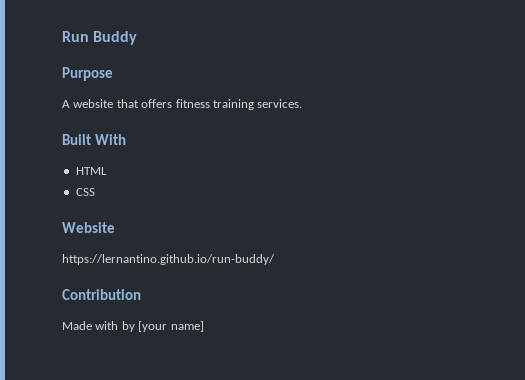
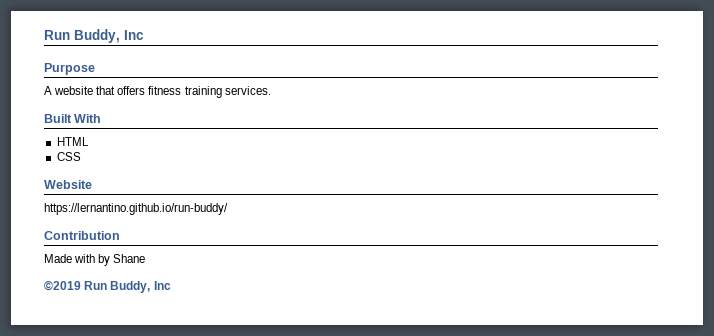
[62,31,138,45] Run Buddy -> [44,29,144,43] Run Buddy, Inc
[138,321,204,332] [your name] -> [113,254,146,263] [44,280,171,293] Shane // ©2019 Run Buddy, Inc

